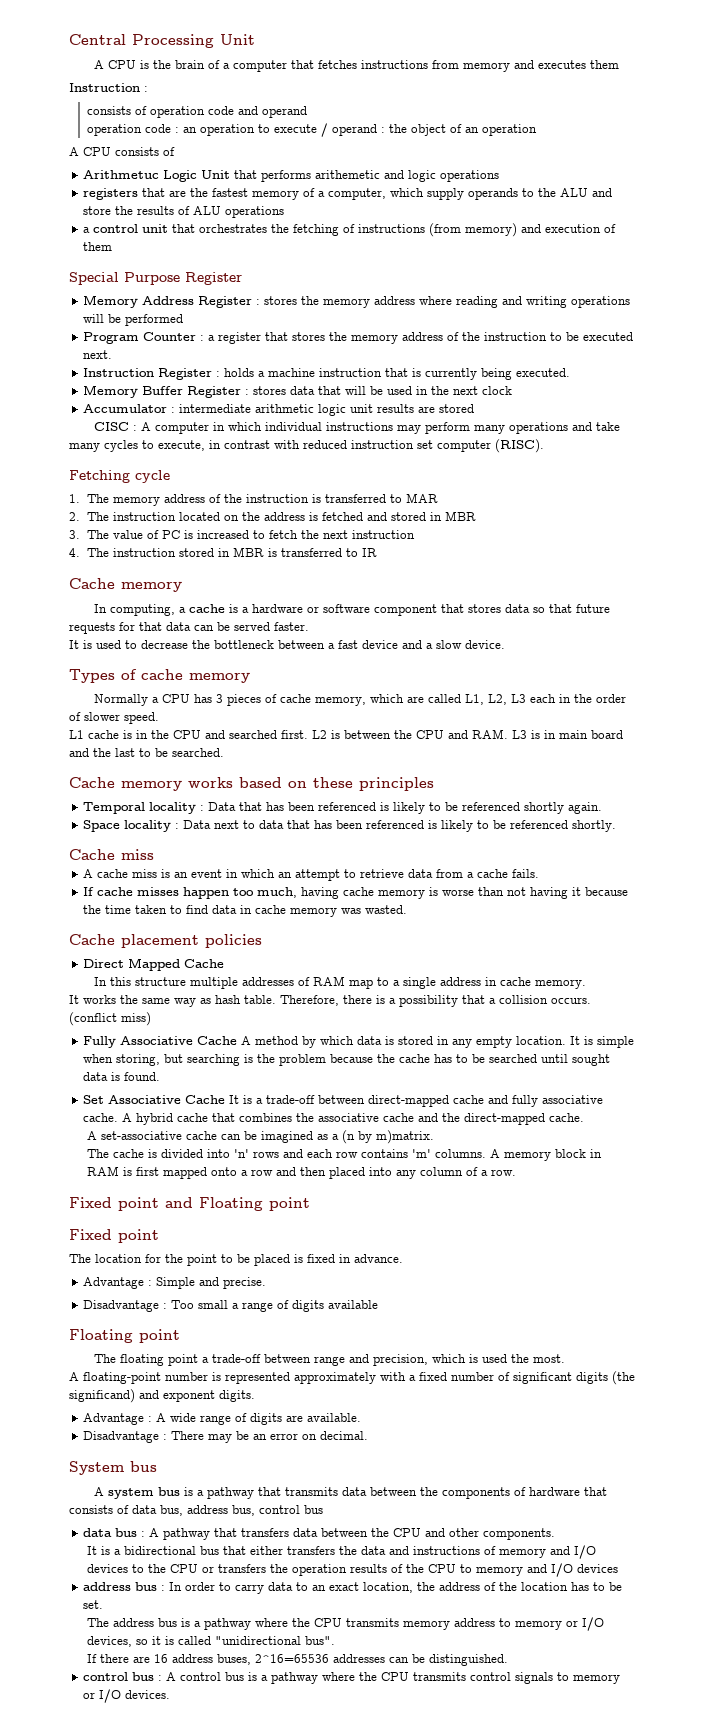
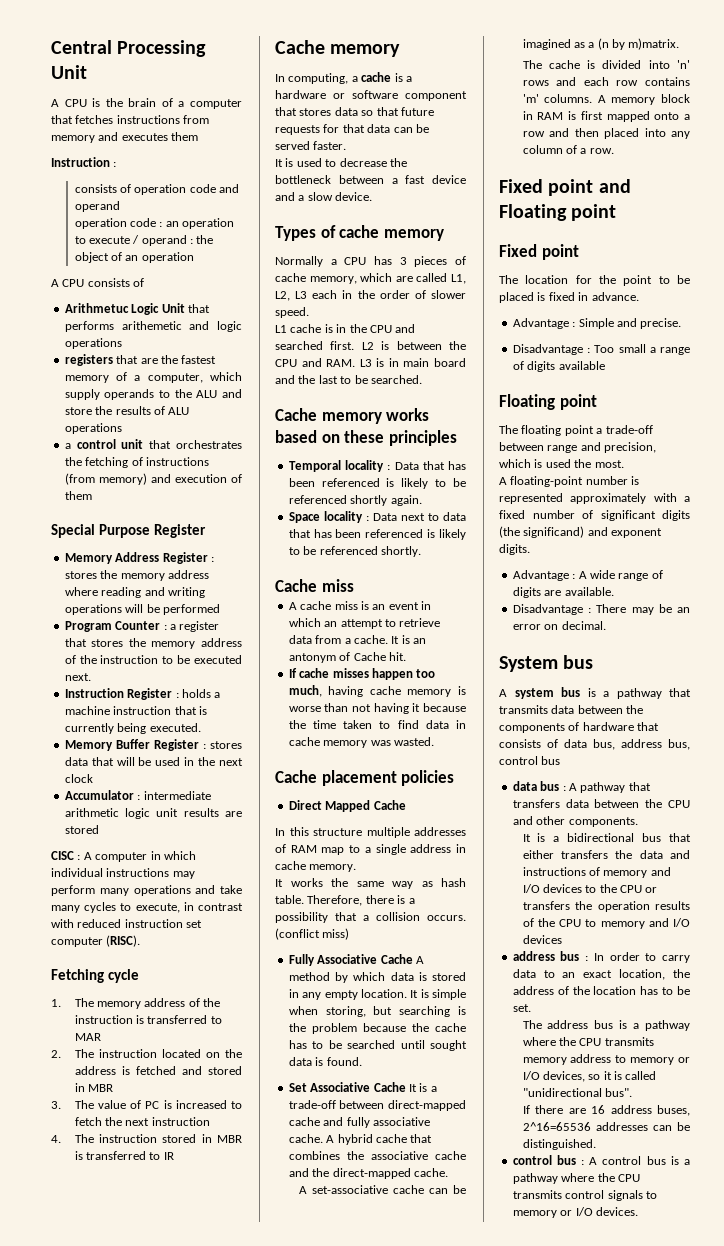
[477,869,540,878] cache fails. -> [353,635,426,644] [288,652,406,663] cache. It is an antonym of Cache hit.

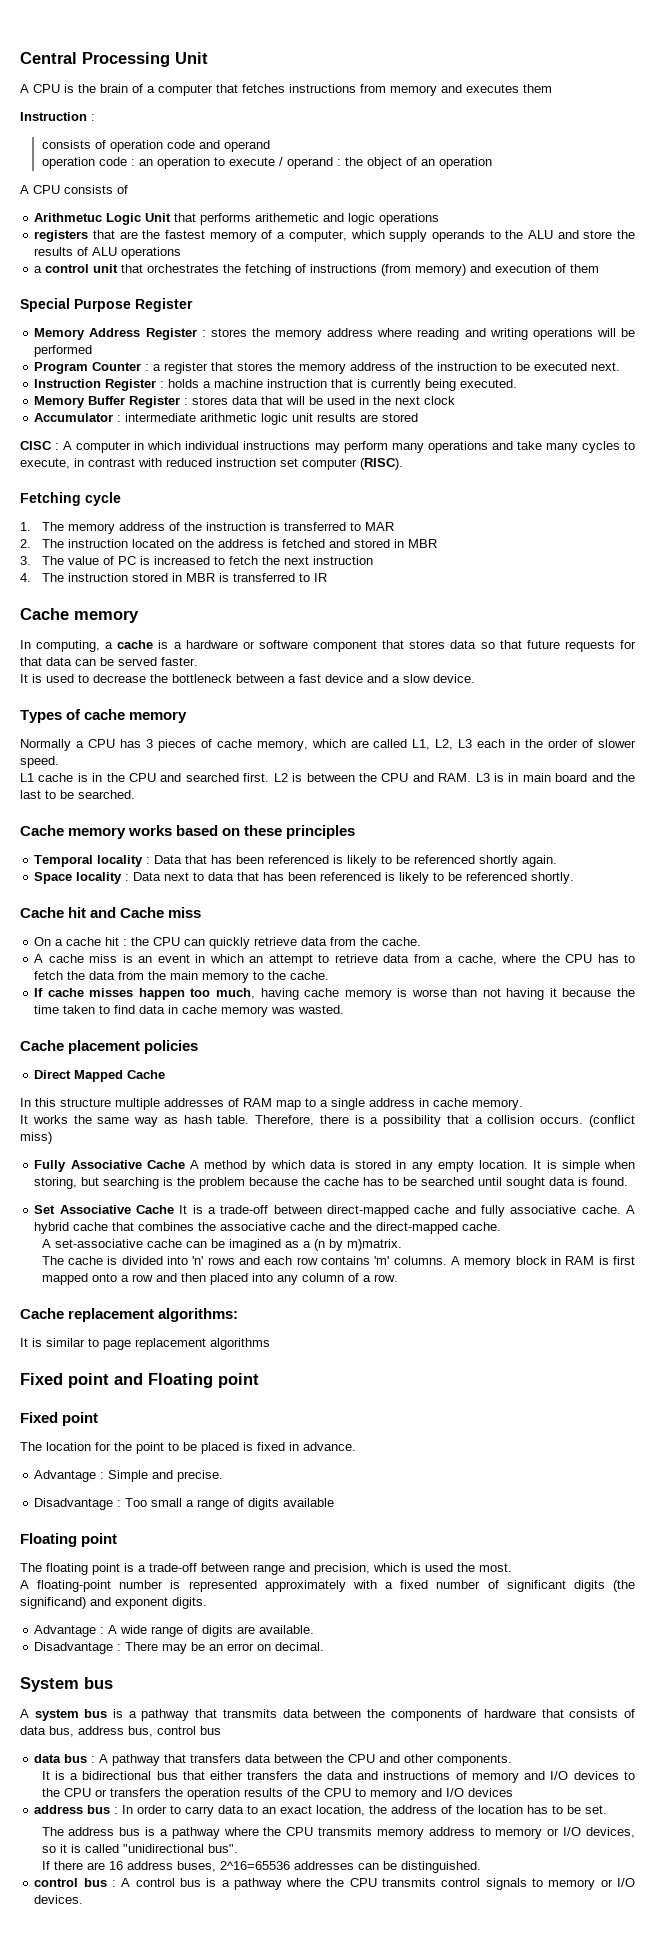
[321,579,354,592] miss -> [68,907,202,918] [34,937,422,949] hit and Cache miss // On a cache hit : the CPU can quickly retrieve data from the cache.
[353,635,426,644] [288,652,406,663] cache. It is an antonym of Cache hit. -> [457,954,636,965] [34,971,330,983] cache, where the CPU has to fetch the data from the main memory to the cache.
(614, 151) none -> [20,1308,239,1322] [20,1338,270,1350] // Cache replacement algorithms: // It is similar to page replacement algorithms
(594, 430) none -> [124,1563,134,1572] is

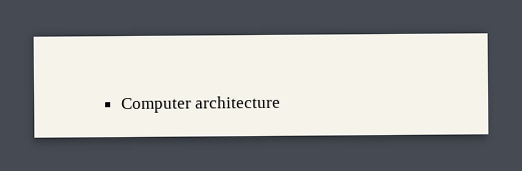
[20,52,208,67] [20,84,552,96] [20,112,95,121] [41,140,270,152] [41,157,492,169] [20,185,128,194] [34,213,440,225] [34,230,636,242] [34,247,182,259] [34,264,600,276] [20,298,193,312] [34,328,636,340] [34,345,93,357] [34,362,621,374] [34,379,518,391] [34,396,456,408] [34,413,419,425] [20,441,635,453] [20,458,403,470] [20,492,121,506] [20,522,394,534] [20,539,437,548] [20,556,373,565] [20,573,327,582] [20,608,139,623] [20,640,637,652] [20,657,198,666] [20,674,475,683] [20,709,188,723] [20,739,636,751] [20,756,59,768] [20,773,636,782] [20,790,135,799] [20,825,356,839] [34,855,558,867] [34,872,575,884] [20,907,202,918] [34,937,422,949] [34,954,636,966] [34,971,330,983] [34,988,635,1000] [34,1005,345,1017] [20,1040,199,1054] [34,1070,166,1082] [20,1098,523,1110] [20,1115,635,1127] [20,1132,52,1144] [34,1160,636,1172] [34,1177,629,1189] [34,1205,635,1217] [34,1222,502,1234] [41,1239,402,1251] [41,1256,635,1268] [41,1273,398,1285] [20,1308,239,1322] [20,1338,270,1350] [20,1373,259,1388] [20,1412,99,1426] [20,1442,356,1454] [34,1470,224,1482] [34,1498,335,1510] [20,1533,118,1547] [20,1563,512,1575] [20,1580,635,1592] [20,1597,207,1609] [34,1625,315,1637] [34,1642,325,1654] [20,1677,113,1692] [20,1709,635,1721] [20,1726,221,1737] [34,1754,513,1766] [41,1771,635,1783] [41,1788,513,1800] [34,1805,608,1817] [41,1827,635,1839] [41,1844,238,1853] [41,1861,481,1873] [34,1878,636,1890] [34,1895,84,1904] Central Processing Unit // A CPU is the brain of a computer that fetches instructions from memory and executes them // Instruction : // consists of operation code and operand // operation code : an operation to execute / operand : the object of an operation // A CPU consists of // Arithmetuc Logic Unit that performs arithemetic and logic operations // registers that are the fastest memory of a computer, which supply operands to the ALU and store the results of ALU operations // a control unit that orchestrates the fetching of instructions (from memory) and execution of them // Special Purpose Register // Memory Address Register : stores the memory address where reading and writing operations will be performed // Program Counter : a register that stores the memory address of the instruction to be executed next. // Instruction Register : holds a machine instruction that is currently being executed. // Memory Buffer Register : stores data that will be used in the next clock // Accumulator : intermediate arithmetic logic unit results are stored // CISC : A computer in which individual instructions may perform many operations and take many cycles to execute, in contrast with reduced instruction set computer (RISC). // Fetching cycle // 1. The memory address of the instruction is transferred to MAR // 2. The instruction located on the address is fetched and stored in MBR // 3. The value of PC is increased to fetch the next instruction // 4. The instruction stored in MBR is transferred to IR // Cache memory // In computing, a cache is a hardware or software component that stores data so that future requests for that data can be served faster. // It is used to decrease the bottleneck between a fast device and a slow device. // Types of cache memory // Normally a CPU has 3 pieces of cache memory, which are called L1, L2, L3 each in the order of slower speed. // L1 cache is in the CPU and searched first. L2 is between the CPU and RAM. L3 is in main board and the last to be searched. // Cache memory works based on these principles // Temporal locality : Data that has been referenced is likely to be referenced shortly again. // Space locality : Data next to data that has been referenced is likely to be referenced shortly. // Cache hit and Cache miss // On a cache hit : the CPU can quickly retrieve data from the cache. // A cache miss is an event in which an attempt to retrieve data from a cache, where the CPU has to fetch the data from the main memory to the cache. // If cache misses happen too much, having cache memory is worse than not having it because the time taken to find data in cache memory was wasted. // Cache placement policies // Direct Mapped Cache // In this structure multiple addresses of RAM map to a single address in cache memory. // It works the same way as hash table. Therefore, there is a possibility that a collision occurs. (conflict miss) // Fully Associative Cache A method by which data is stored in any empty location. It is simple when storing, but searching is the problem because the cache has to be searched until sought data is found. // Set Associative Cache It is a trade-off between direct-mapped cache and fully associative cache. A hybrid cache that combines the associative cache and the direct-mapped cache. // A set-associative cache can be imagined as a (n by m)matrix. // The cache is divided into 'n' rows and each row contains 'm' columns. A memory block in RAM is first mapped onto a row and then placed into any column of a row. // Cache replacement algorithms: // It is similar to page replacement algorithms // Fixed point and Floating point // Fixed point // The location for the point to be placed is fixed in advance. // Advantage : Simple and precise. // Disadvantage : Too small a range of digits available // Floating point // The floating point is a trade-off between range and precision, which is used the most. // A floating-point number is represented approximately with a fixed number of significant digits (the significand) and exponent digits. // Advantage : A wide range of digits are available. // Disadvantage : There may be an error on decimal. // System bus // A system bus is a pathway that transmits data between the components of hardware that consists of data bus, address bus, control bus // data bus : A pathway that transfers data between the CPU and other components. // It is a bidirectional bus that either transfers the data and instructions of memory and I/O devices to the CPU or transfers the operation results of the CPU to memory and I/O devices // address bus : In order to carry data to an exact location, the address of the location has to be set. // The address bus is a pathway where the CPU transmits memory address to memory or I/O devices, so it is called "unidirectional bus". // If there are 16 address buses, 2^16=65536 addresses can be distinguished. // control bus : A control bus is a pathway where the CPU transmits control signals to memory or I/O devices. -> [120,95,282,114] Computer architecture

